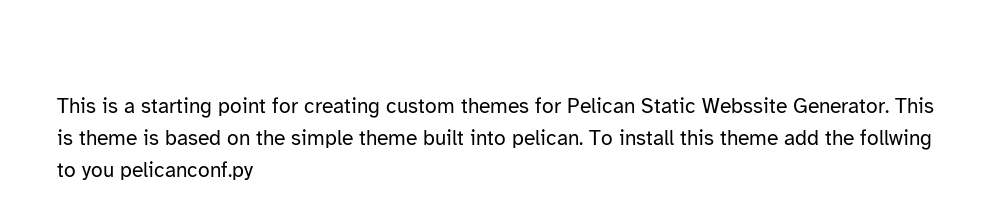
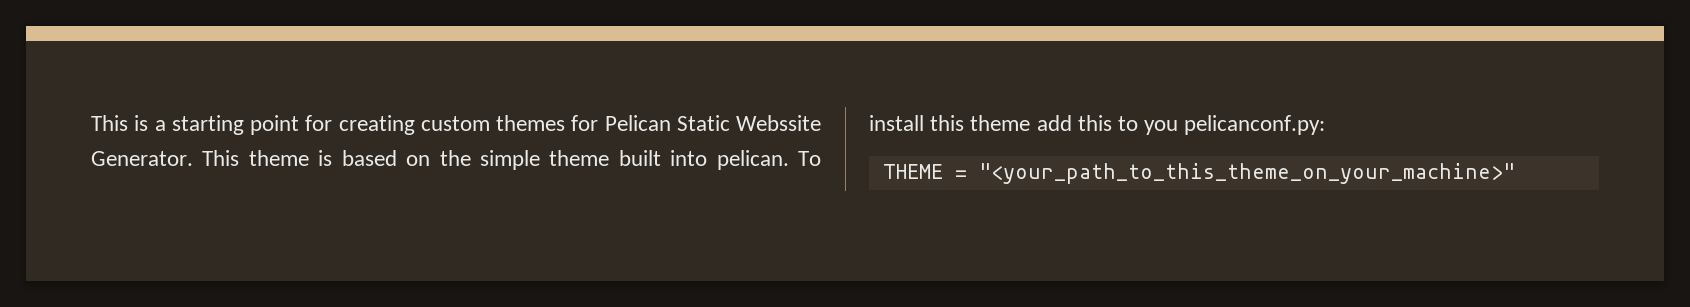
[57,129,73,145] is -> (240, 158) none
[825,129,932,150] [57,161,254,180] the follwing to you pelicanconf.py -> [1077,115,1326,135] [882,163,1515,184] this to you pelicanconf.py: // THEME = "<your_path_to_this_theme_on_your_machine>"

